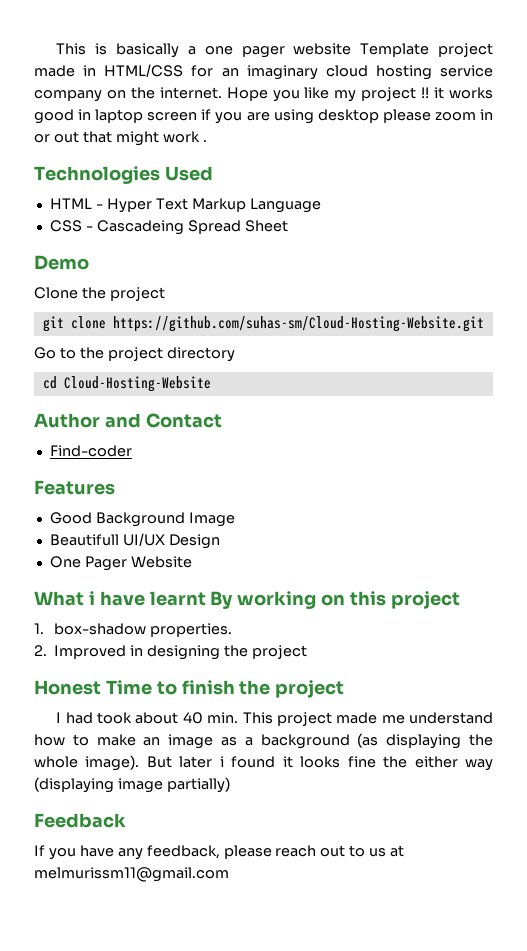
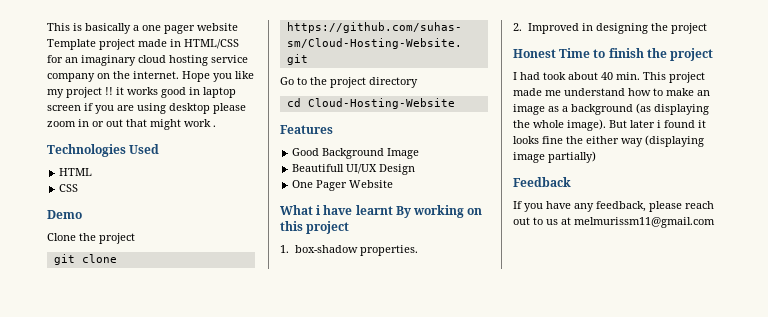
[95,198,321,213] [49,220,288,235] - Hyper Text Markup Language // CSS - Cascadeing Spread Sheet -> [59,184,79,192] // CSS
[34,413,222,428] [49,445,132,457] // Author and Contact // Find-coder -> (455, 103) none

